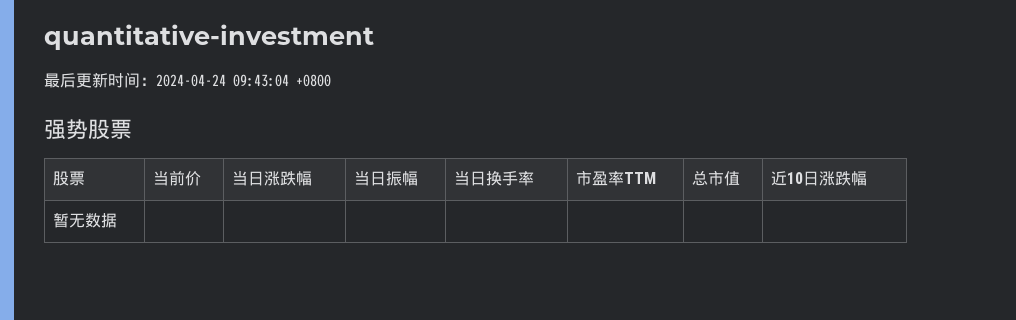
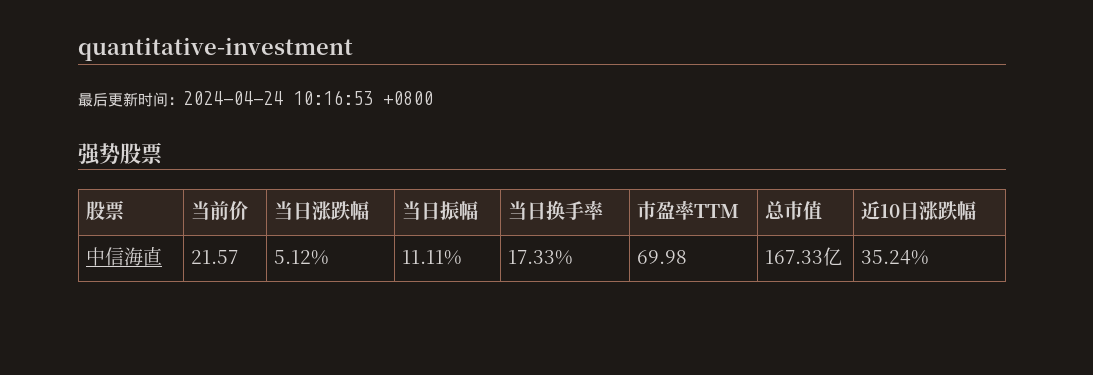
[233,74,289,87] 09:43:04 -> [293,90,373,105] 10:16:53
[53,213,118,228] 暂无数据 | | | | | | | -> [85,247,162,266] [190,250,238,264] [273,250,329,265] [401,250,462,265] [507,250,573,265] [636,250,687,264] [764,247,842,266] [860,250,929,265] 中信海直 | 21.57 | 5.12% | 11.11% | 17.33% | 69.98 | 167.33亿 | 35.24%

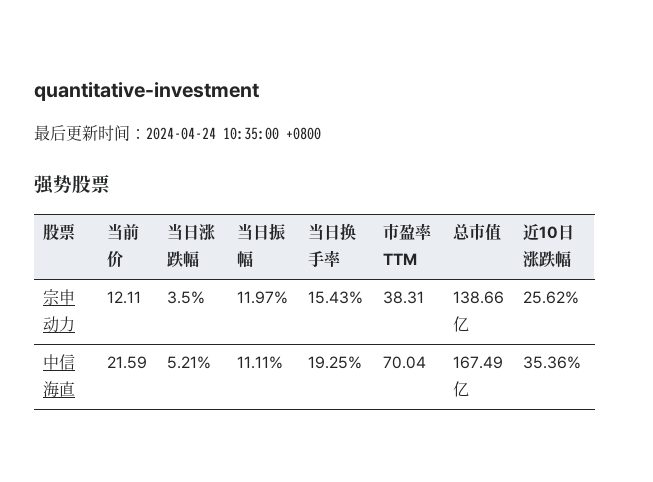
[293,90,373,105] 10:16:53 -> [223,127,279,140] 10:35:00
(976, 210) none -> [43,289,76,305] [43,316,76,333] [107,291,142,304] [167,291,206,304] [237,291,289,304] [308,291,364,304] [383,291,425,304] [453,291,505,304] [453,316,470,332] [523,291,580,304] // 宗申动力 | 12.11 | 3.5% | 11.97% | 15.43% | 38.31 | 138.66亿 | 25.62%
[190,250,238,264] [273,250,329,265] 21.57 | 5.12% -> [107,356,148,369] [167,356,212,369] 21.59 | 5.21%
[507,250,573,265] [636,250,687,264] [764,247,842,266] [860,250,929,265] 17.33% | 69.98 | 167.33亿 | 35.24% -> [308,356,363,369] [383,356,427,369] [453,356,504,369] [453,381,470,397] [523,356,582,369] 19.25% | 70.04 | 167.49亿 | 35.36%

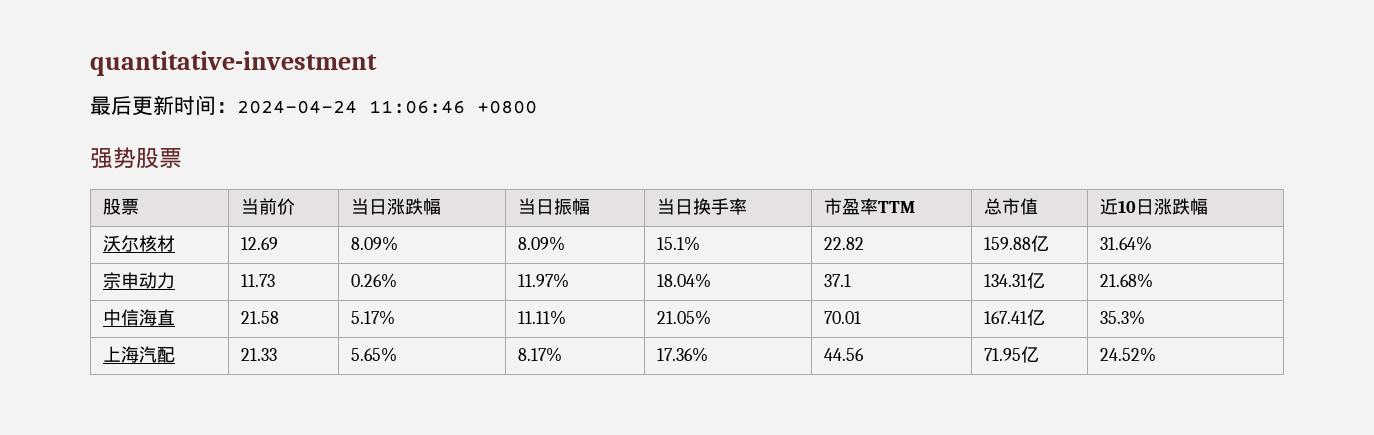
[223,127,279,140] 10:35:00 -> [369,100,465,114] 11:06:46
(572, 259) none -> [103,235,176,252] [241,237,279,250] [351,236,399,251] [518,236,566,251] [657,236,701,251] [824,237,865,250] [984,235,1050,252] [1100,236,1153,251] // 沃尔核材 | 12.69 | 8.09% | 8.09% | 15.1% | 22.82 | 159.88亿 | 31.64%
[107,291,142,304] [167,291,206,304] 12.11 | 3.5% -> [241,274,276,287] [351,273,398,288] 11.73 | 0.26%
[308,291,364,304] [383,291,425,304] [453,291,505,304] [453,316,470,332] [523,291,580,304] 15.43% | 38.31 | 138.66亿 | 25.62% -> [657,273,712,288] [824,274,852,287] [984,272,1046,289] [1100,273,1154,288] 18.04% | 37.1 | 134.31亿 | 21.68%
[107,356,148,369] [167,356,212,369] 21.59 | 5.21% -> [241,311,280,324] [351,310,396,325] 21.58 | 5.17%
[308,356,363,369] [383,356,427,369] [453,356,504,369] [453,381,470,397] [523,356,582,369] 19.25% | 70.04 | 167.49亿 | 35.36% -> [657,310,712,325] [824,311,862,324] [984,309,1046,326] [1100,310,1146,325] [103,346,176,363] [241,348,278,361] [351,347,398,362] [518,347,563,362] [657,347,709,362] [824,348,865,361] [984,346,1040,363] [1100,347,1157,362] 21.05% | 70.01 | 167.41亿 | 35.3% // 上海汽配 | 21.33 | 5.65% | 8.17% | 17.36% | 44.56 | 71.95亿 | 24.52%

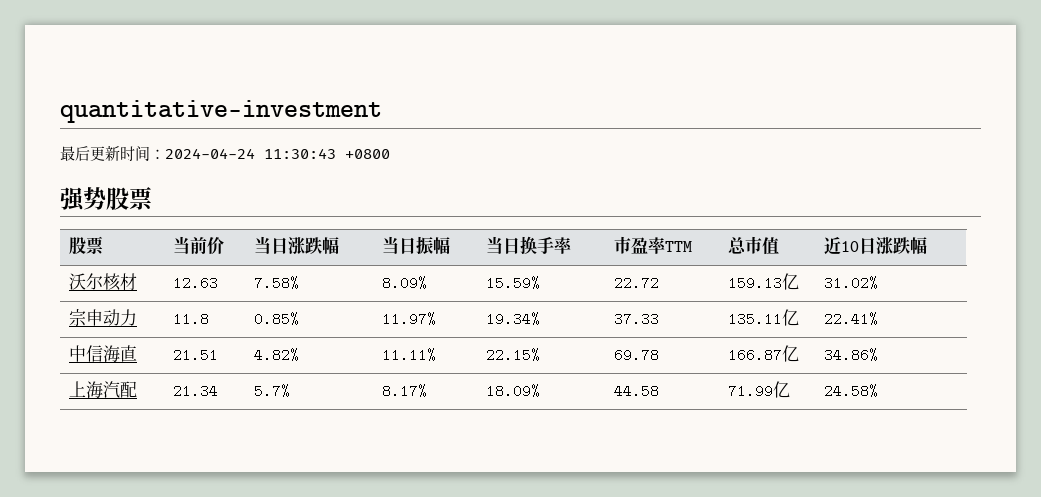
[369,100,465,114] 11:06:46 -> [264,148,336,159] 11:30:43
[241,237,279,250] [351,236,399,251] [518,236,566,251] [657,236,701,251] [824,237,865,250] [984,235,1050,252] [1100,236,1153,251] 12.69 | 8.09% | 8.09% | 15.1% | 22.82 | 159.88亿 | 31.64% -> [172,276,218,290] [253,276,299,290] [381,276,427,290] [485,276,540,290] [613,276,659,290] [727,273,799,290] [823,276,878,290] 12.63 | 7.58% | 8.09% | 15.59% | 22.72 | 159.13亿 | 31.02%
[241,274,276,287] [351,273,398,288] 11.73 | 0.26% -> [172,312,209,326] [253,312,299,326] 11.8 | 0.85%
[657,273,712,288] [824,274,852,287] [984,272,1046,289] [1100,273,1154,288] 18.04% | 37.1 | 134.31亿 | 21.68% -> [485,312,540,326] [613,312,659,326] [727,309,799,326] [823,312,878,326] 19.34% | 37.33 | 135.11亿 | 22.41%
[241,311,280,324] [351,310,396,325] 21.58 | 5.17% -> [172,348,218,362] [253,348,299,362] 21.51 | 4.82%
[657,310,712,325] [824,311,862,324] [984,309,1046,326] [1100,310,1146,325] 21.05% | 70.01 | 167.41亿 | 35.3% -> [485,348,540,362] [613,348,659,362] [727,345,799,362] [823,348,878,362] 22.15% | 69.78 | 166.87亿 | 34.86%
[241,348,278,361] [351,347,398,362] 21.33 | 5.65% -> [172,384,218,398] [253,384,290,398] 21.34 | 5.7%
[657,347,709,362] [824,348,865,361] [984,346,1040,363] [1100,347,1157,362] 17.36% | 44.56 | 71.95亿 | 24.52% -> [485,384,540,398] [613,384,659,398] [727,381,790,398] [823,384,878,398] 18.09% | 44.58 | 71.99亿 | 24.58%

